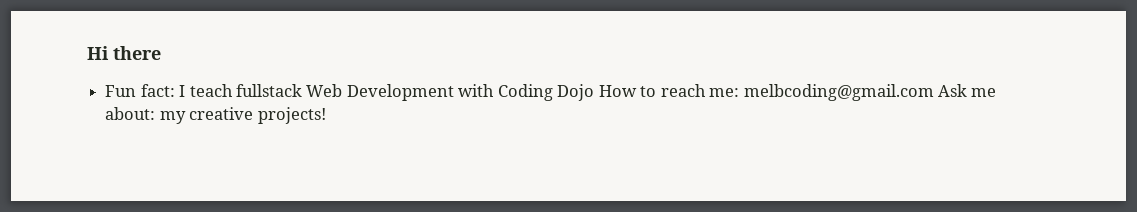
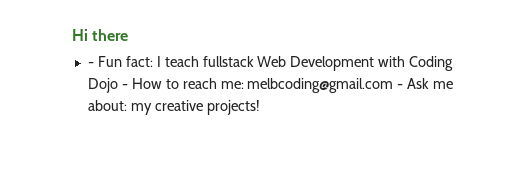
(161, 53) none -> [87,62,94,67] -
(595, 92) none -> [121,84,128,89] -
(934, 92) none -> [397,84,404,89] -

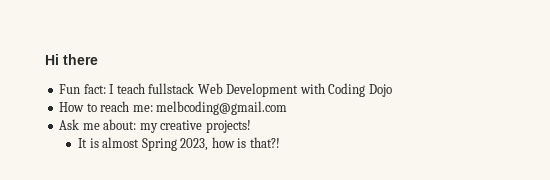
[87,62,94,67] - -> (98, 59) none
[121,84,128,89] - -> (392, 90) //
[397,84,404,89] - -> (288, 108) //
(260, 107) none -> [78,137,280,151] // It is almost Spring 2023, how is that?!

